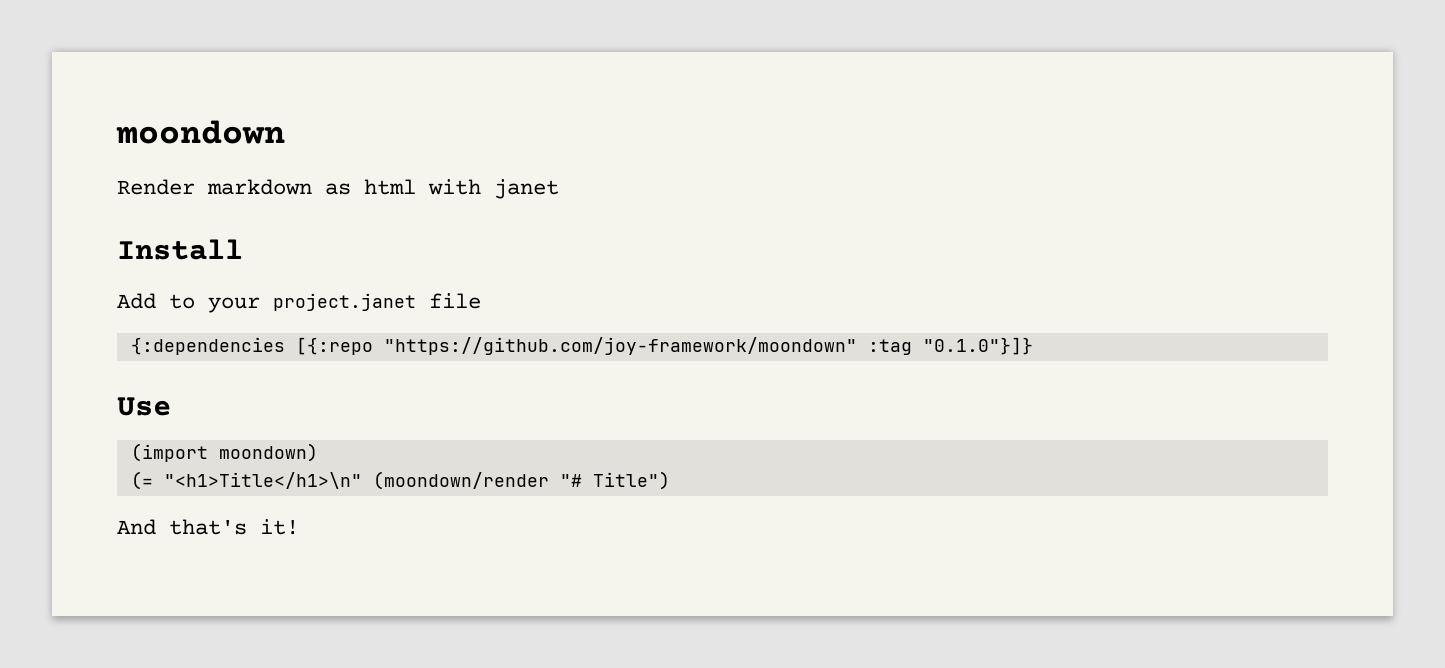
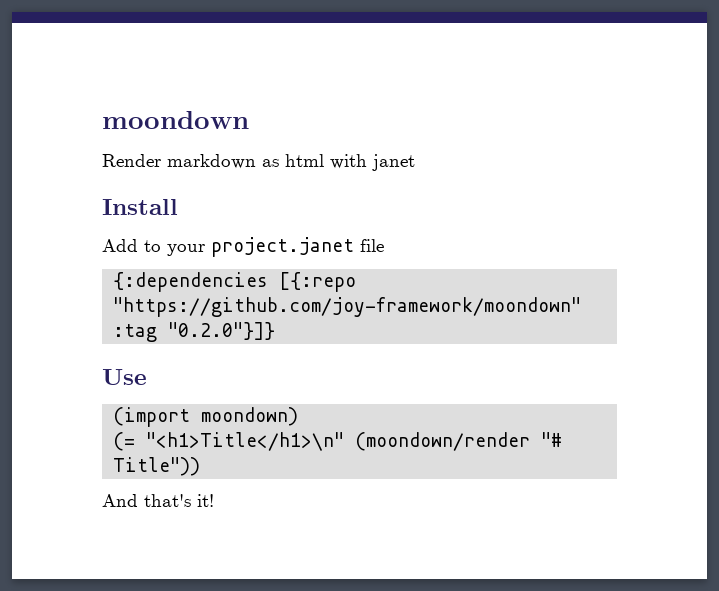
[922,337,1033,355] "0.1.0"}]} -> [168,322,276,340] "0.2.0"}]}
[592,471,670,490] Title") -> [113,457,201,476] Title"))

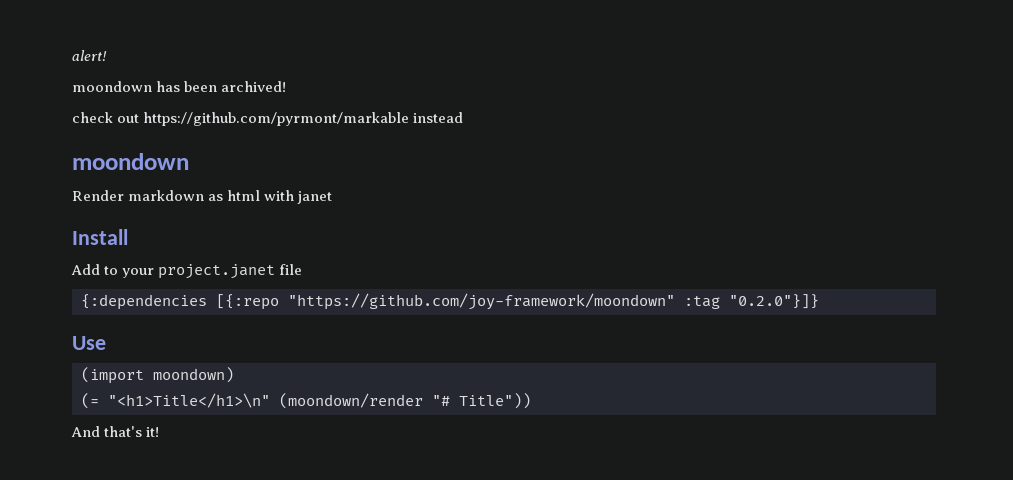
(102, 120) none -> [72,50,107,61] [72,81,287,92] [72,112,464,126] alert! // moondown has been archived! // check out https://github.com/pyrmont/markable instead //

